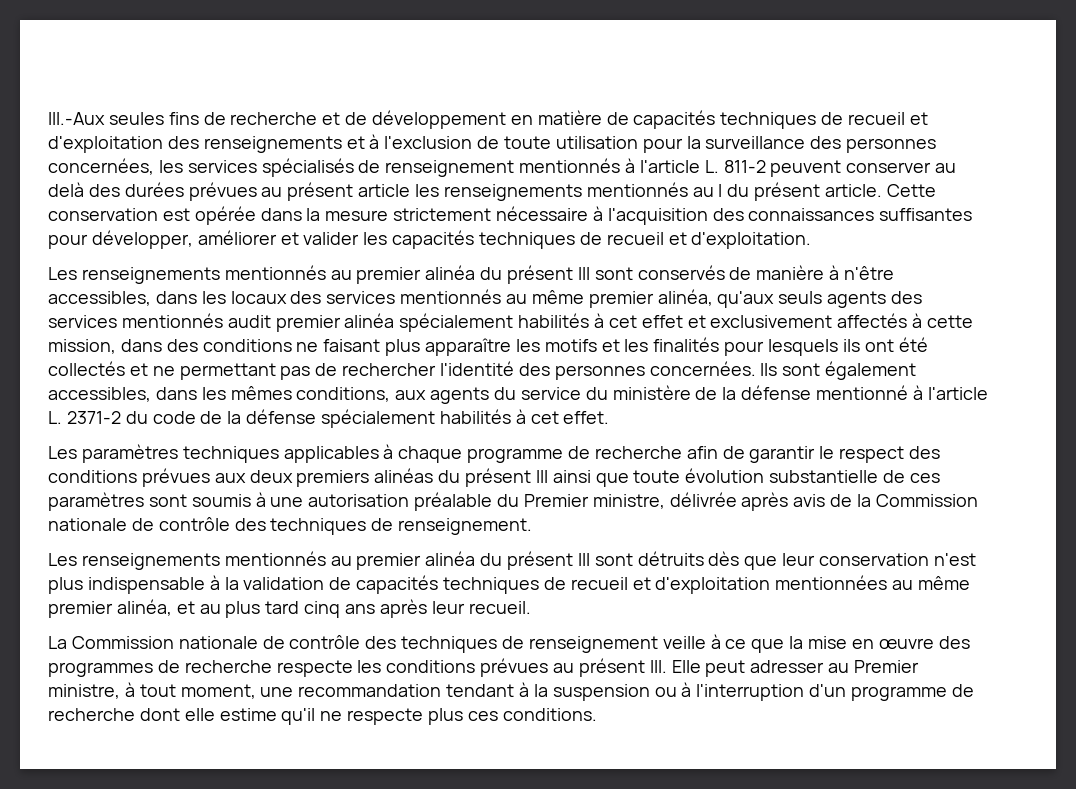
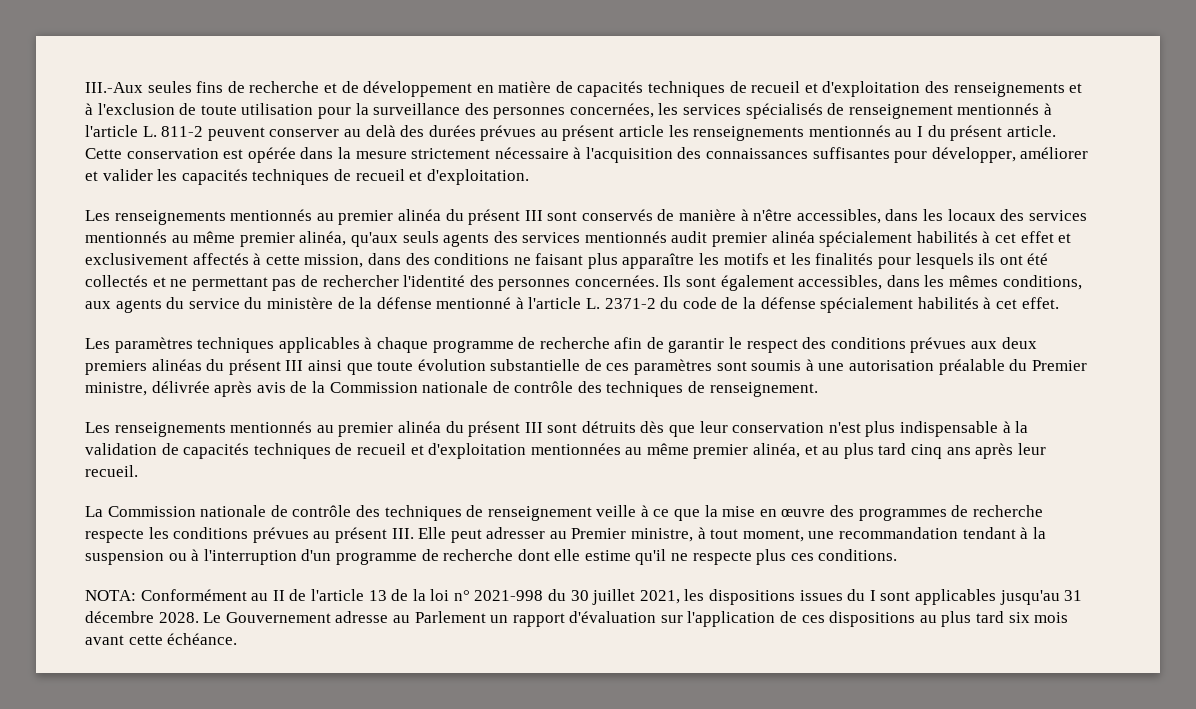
(597, 714) none -> [85,589,1083,605] [85,611,1069,627] [85,633,238,645] // NOTA: Conformément au II de l'article 13 de la loi n° 2021-998 du 30 juillet 2021, les dispositions issues du I sont applicables jusqu'au 31 décembre 2028. Le Gouvernement adresse au Parlement un rapport d'évaluation sur l'application de ces dispositions au plus tard six mois avant cette échéance.

